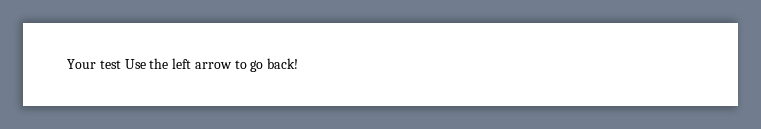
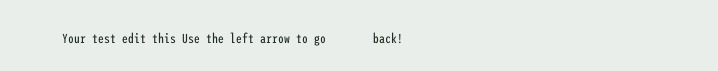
(121, 64) none -> [122,32,176,44] edit this

